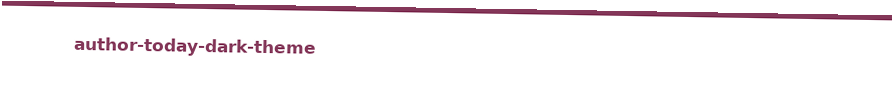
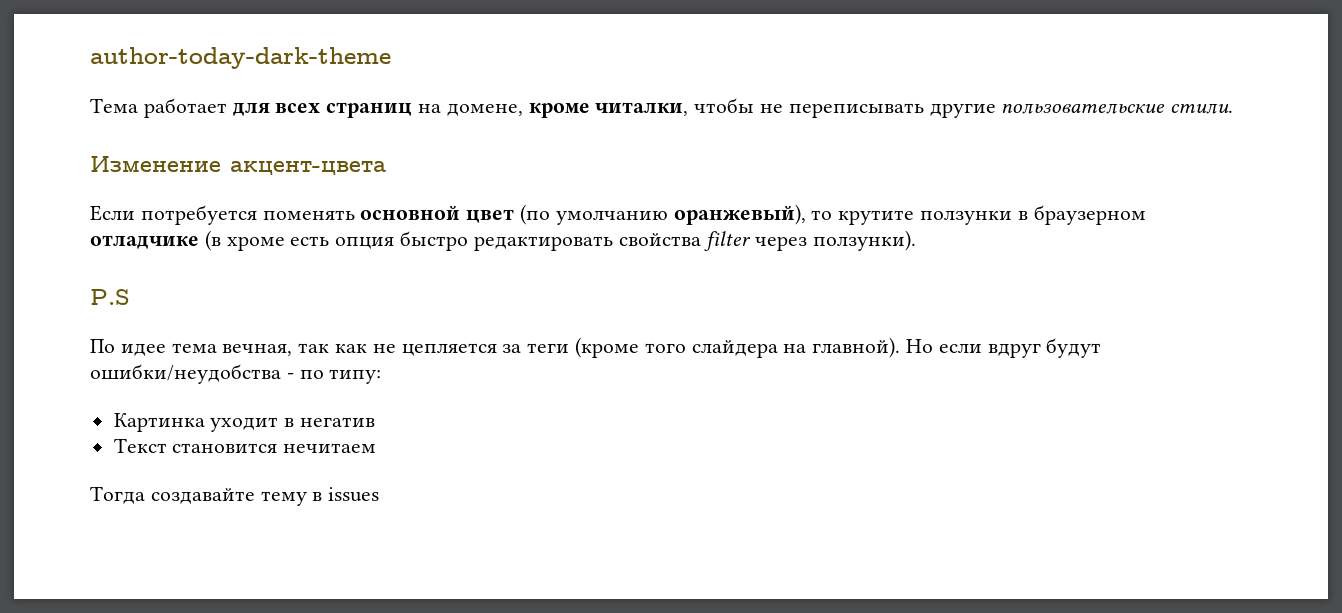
(317, 47) none -> [90,98,1234,118] [90,156,386,175] [90,204,1146,225] [90,230,917,251] [90,289,130,305] [90,337,1102,358] [90,364,382,384] [113,413,376,432] [113,438,377,453] [90,486,380,506] // Тема работает для всех страниц на домене, кроме читалки, чтобы не переписывать другие пользовательские стили. // Изменение акцент-цвета // Если потребуется поменять основной цвет (по умолчанию оранжевый), то крутите ползунки в браузерном отладчике (в хроме есть опция быстро редактировать свойства filter через ползунки). // P.S // По идее тема вечная, так как не цепляется за теги (кроме того слайдера на главной). Но если вдруг будут ошибки/неудобства - по типу: // Картинка уходит в негатив // Текст становится нечитаем // Тогда создавайте тему в issues

